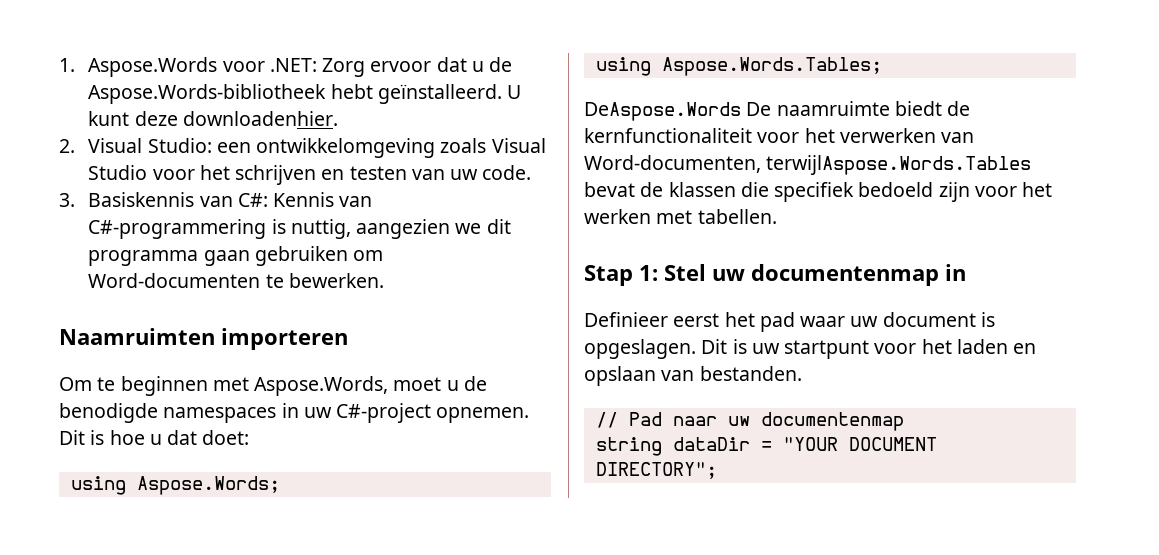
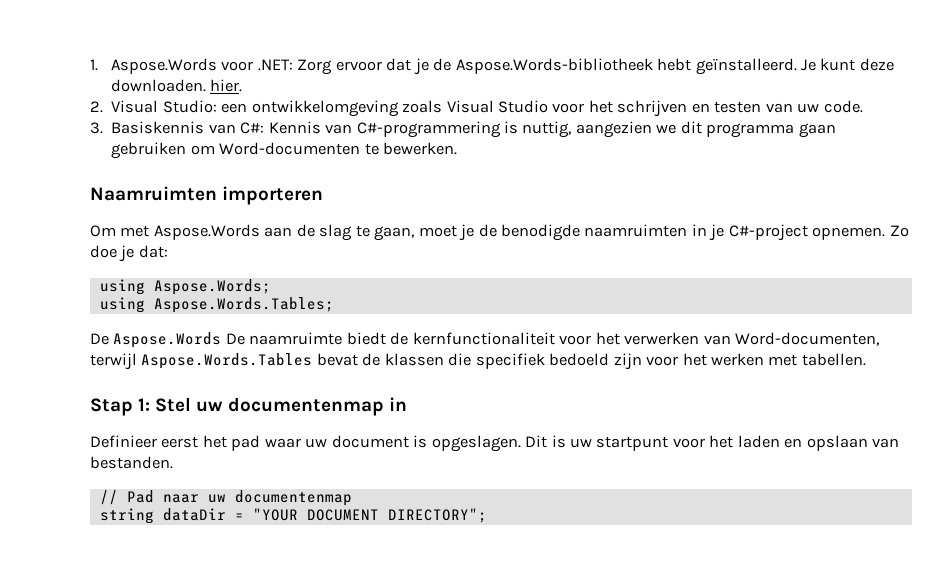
[471,61,484,72] u -> [413,58,429,75] je
[507,85,522,99] U -> [800,59,816,71] Je
[182,111,338,126] downloadenhier. -> [110,79,243,92] downloaden. hier.
[97,376,487,396] [59,403,530,423] [59,430,250,445] te beginnen met Aspose.Words, moet u de benodigde namespaces in uw C#-project opnemen. Dit is hoe u dat doet: -> [120,224,909,241] [90,245,168,262] met Aspose.Words aan de slag te gaan, moet je de benodigde naamruimten in je C#-project opnemen. Zo doe je dat:
[584,102,741,121] DeAspose.Words -> [90,332,222,348] De Aspose.Words
[766,155,1032,175] terwijlAspose.Words.Tables -> [90,353,313,370] terwijl Aspose.Words.Tables

